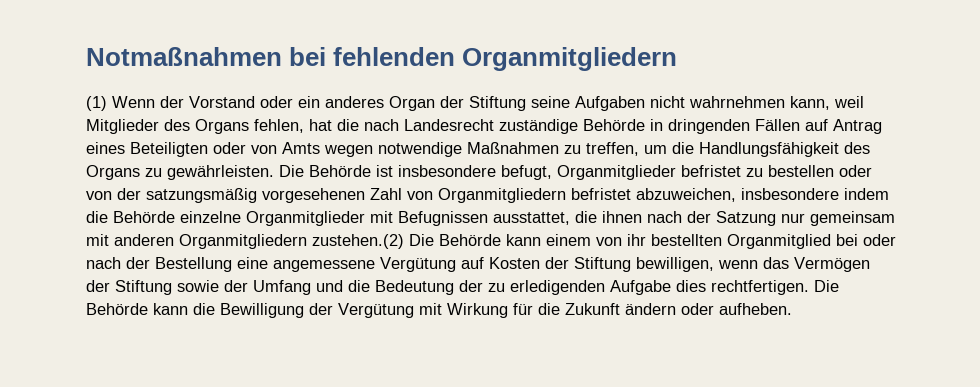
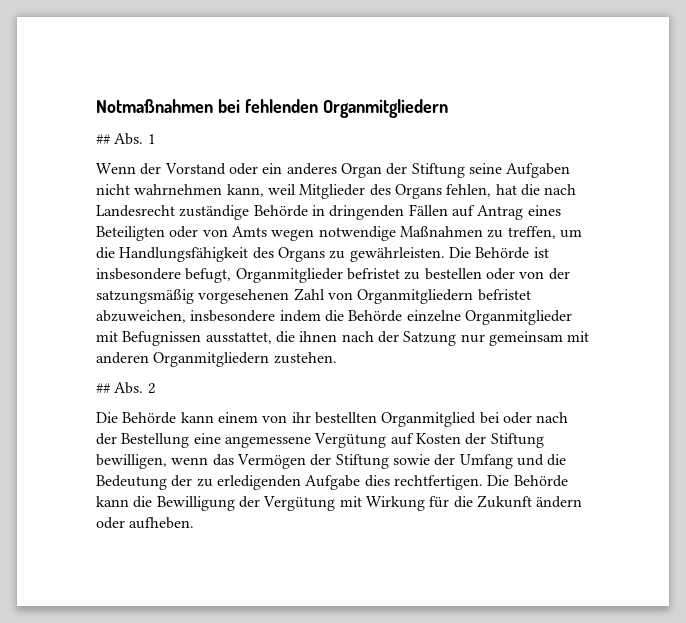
[86,96,107,111] (1) -> [96,133,155,145] ## Abs. 1 //
[312,234,404,249] zustehen.(2) -> [273,352,337,364] [96,382,155,394] zustehen. // ## Abs. 2 //

